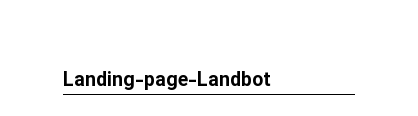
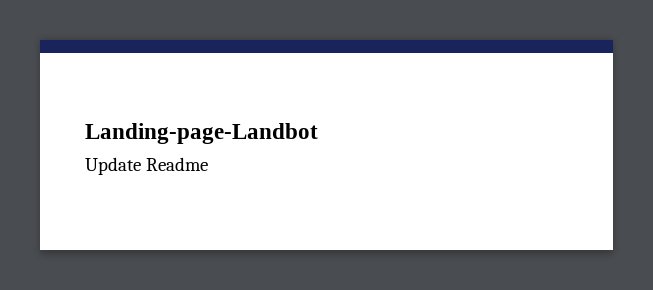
(271, 80) none -> [85,157,209,175] // Update Readme

